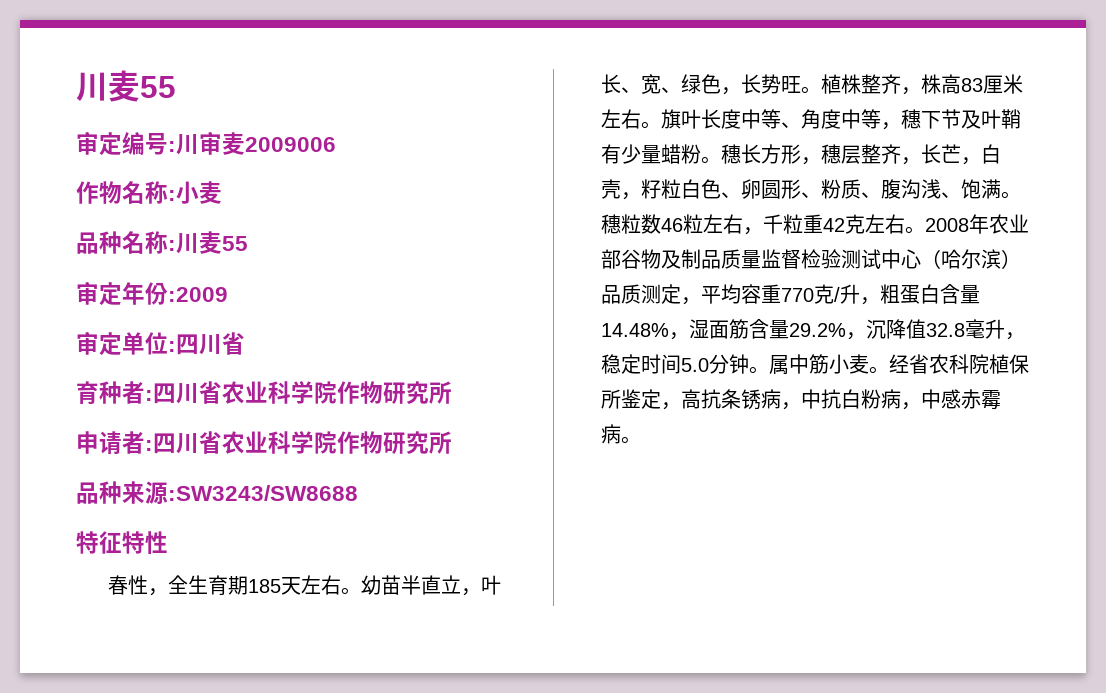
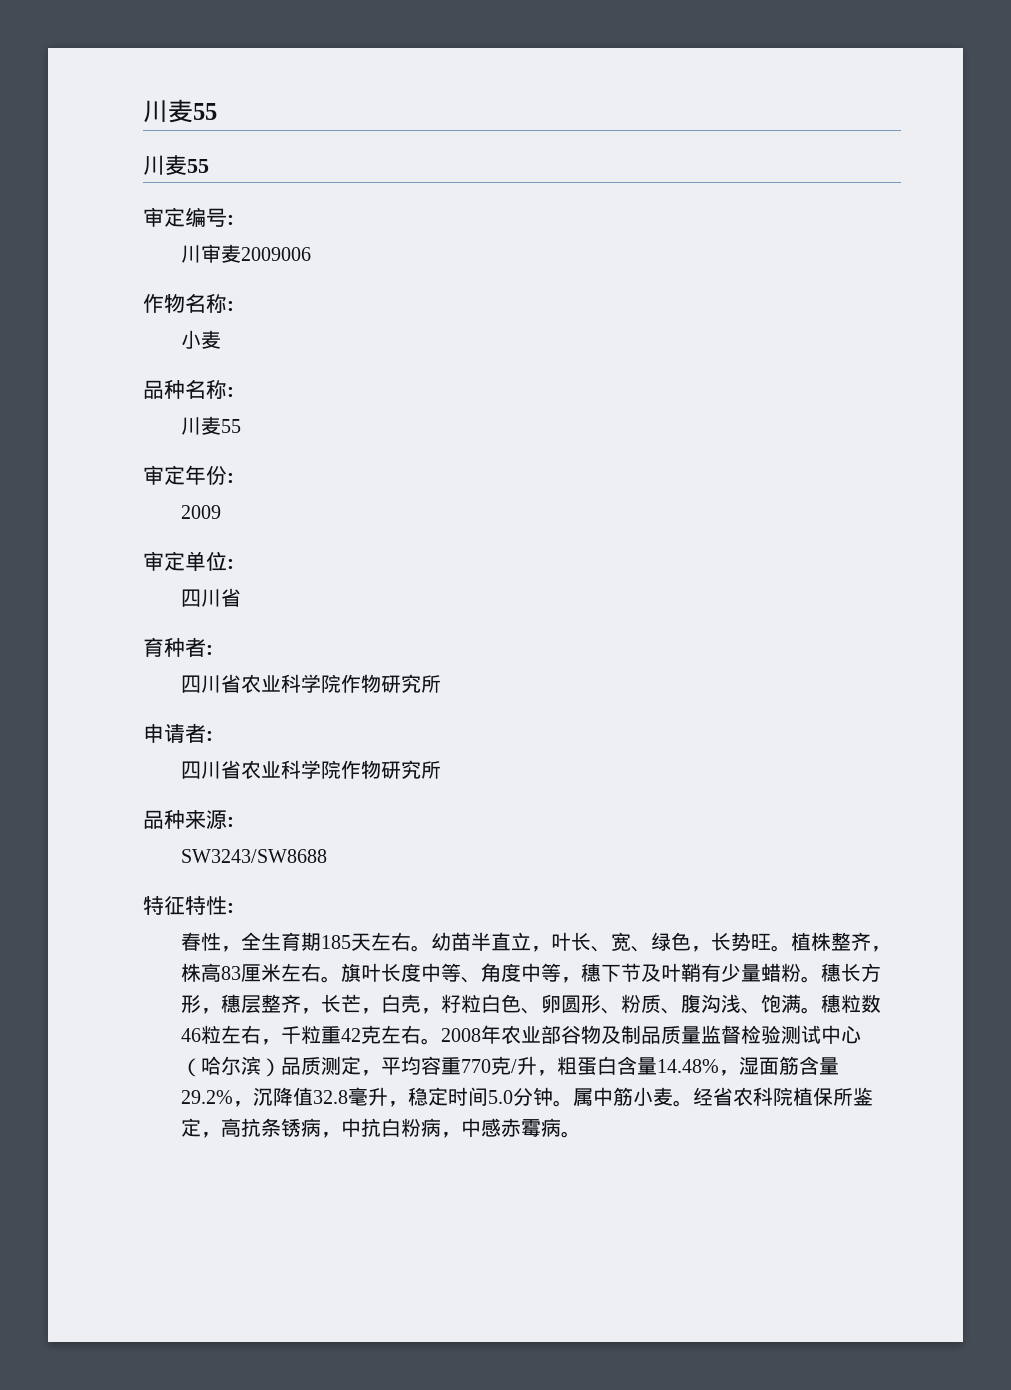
[76,70,176,102] 川麦55 -> [143,99,217,123] [143,155,209,175] 川麦55 // 川麦55
(176, 146) none -> (234, 220) //
(176, 195) none -> (234, 306) //
(176, 245) none -> (234, 392) //
[168,287,228,302] :2009 -> [227,473,234,483] [181,505,222,519] : // 2009
(176, 346) none -> (234, 564) //
(153, 395) none -> (213, 650) //
(153, 445) none -> (213, 736) //
[168,485,358,501] :SW3243/SW8688 -> [227,817,234,827] [181,849,328,863] : // SW3243/SW8688
(168, 542) none -> [227,903,234,913] :

